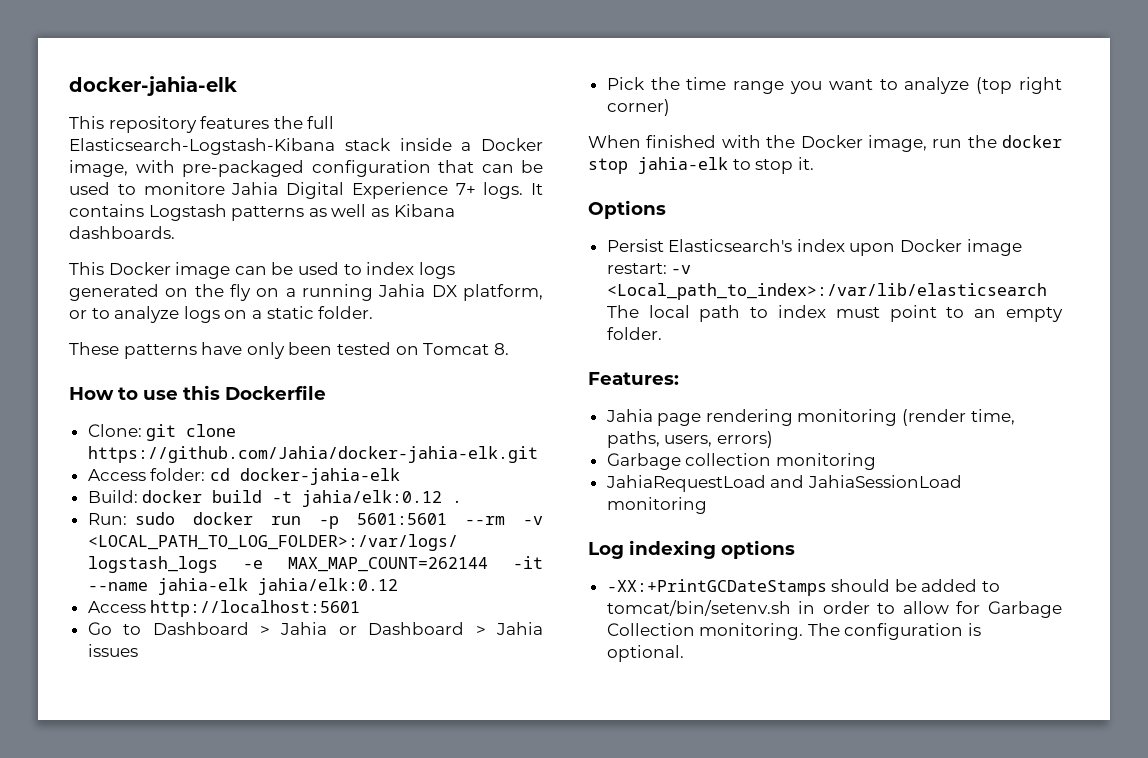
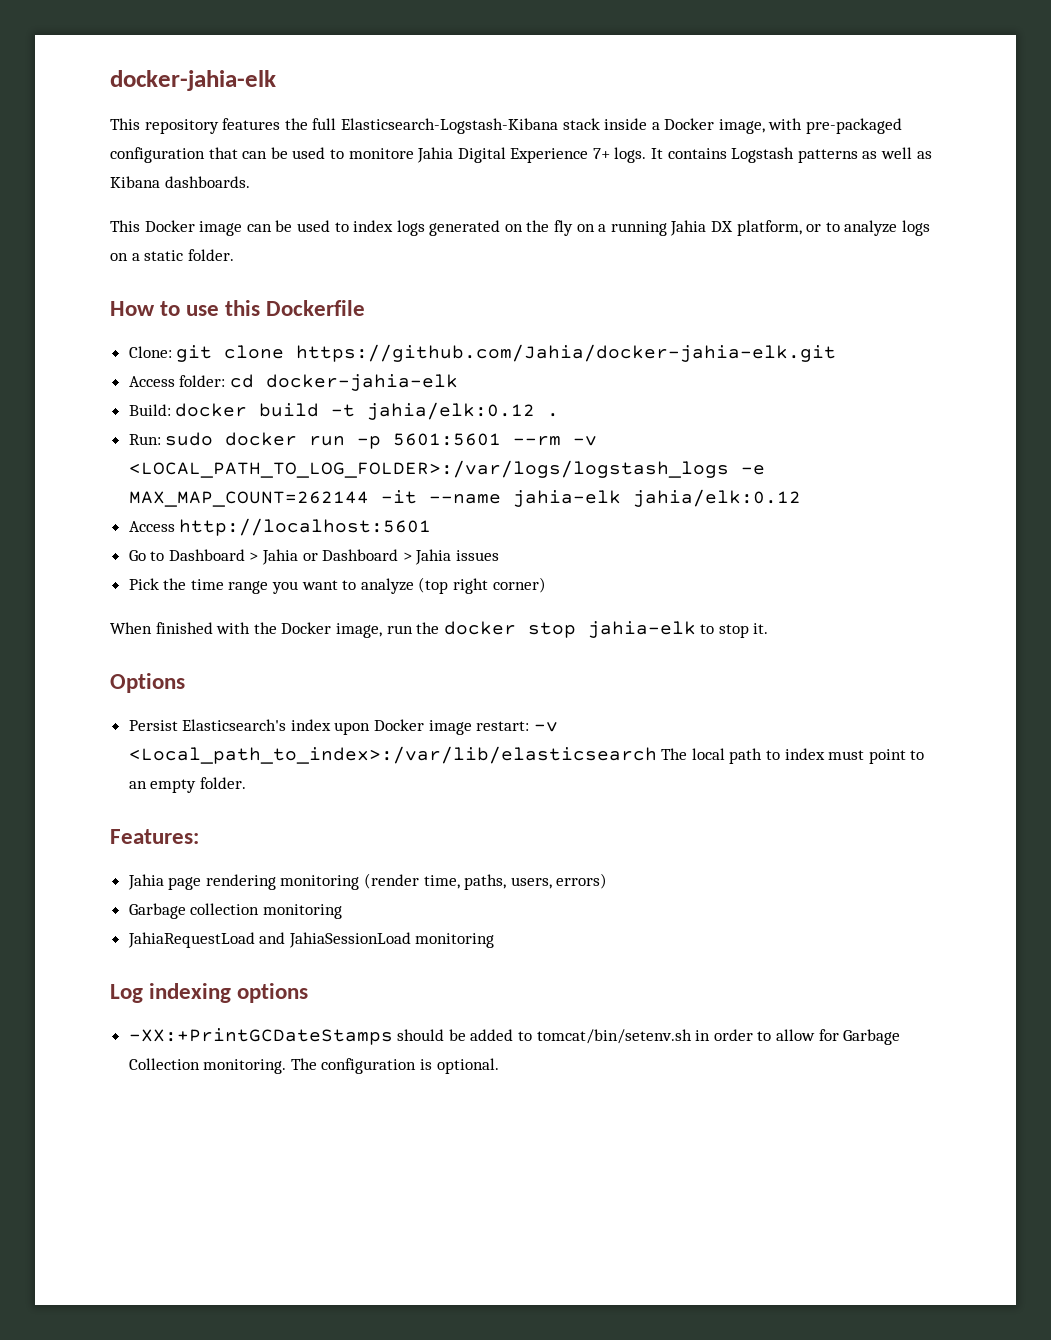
[69,342,509,359] // These patterns have only been tested on Tomcat 8. -> (234, 255) none

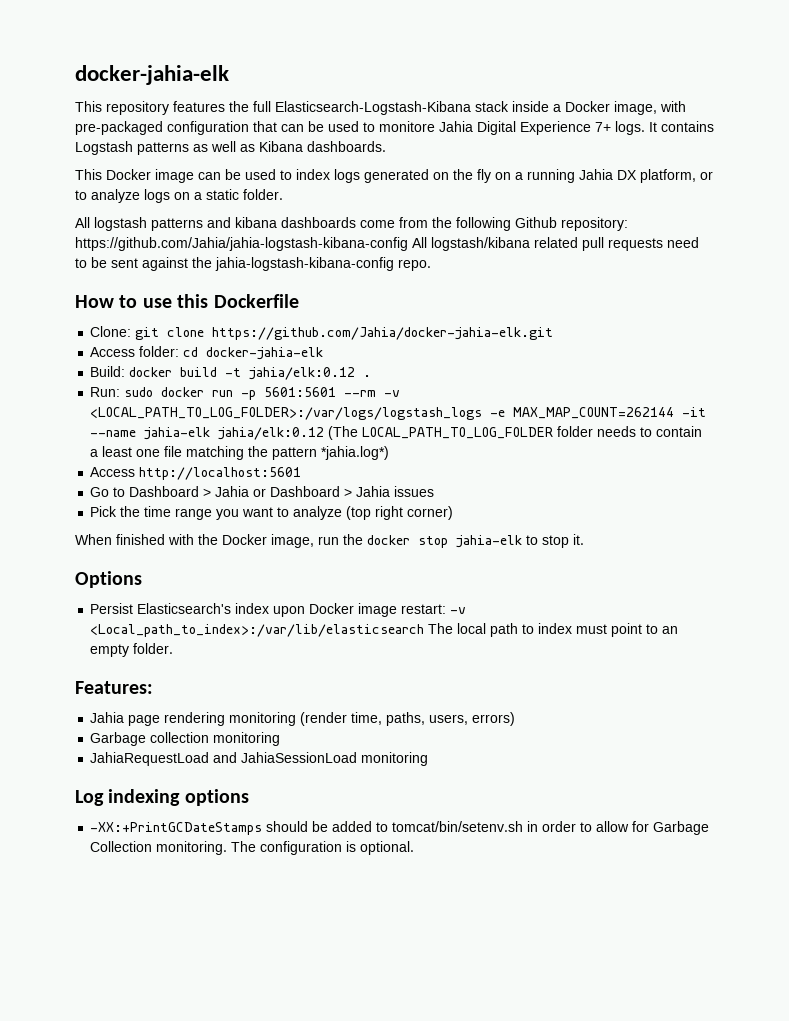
(234, 255) none -> [75,217,628,231] [75,237,699,251] [75,257,431,271] // All logstash patterns and kibana dashboards come from the following Github repository: https://github.com/Jahia/jahia-logstash-kibana-config All logstash/kibana related pull requests need to be sent against the jahia-logstash-kibana-config repo.
(801, 498) none -> [328,426,703,440] [90,446,390,460] (The LOCAL_PATH_TO_LOG_FOLDER folder needs to contain a least one file matching the pattern *jahia.log*)

